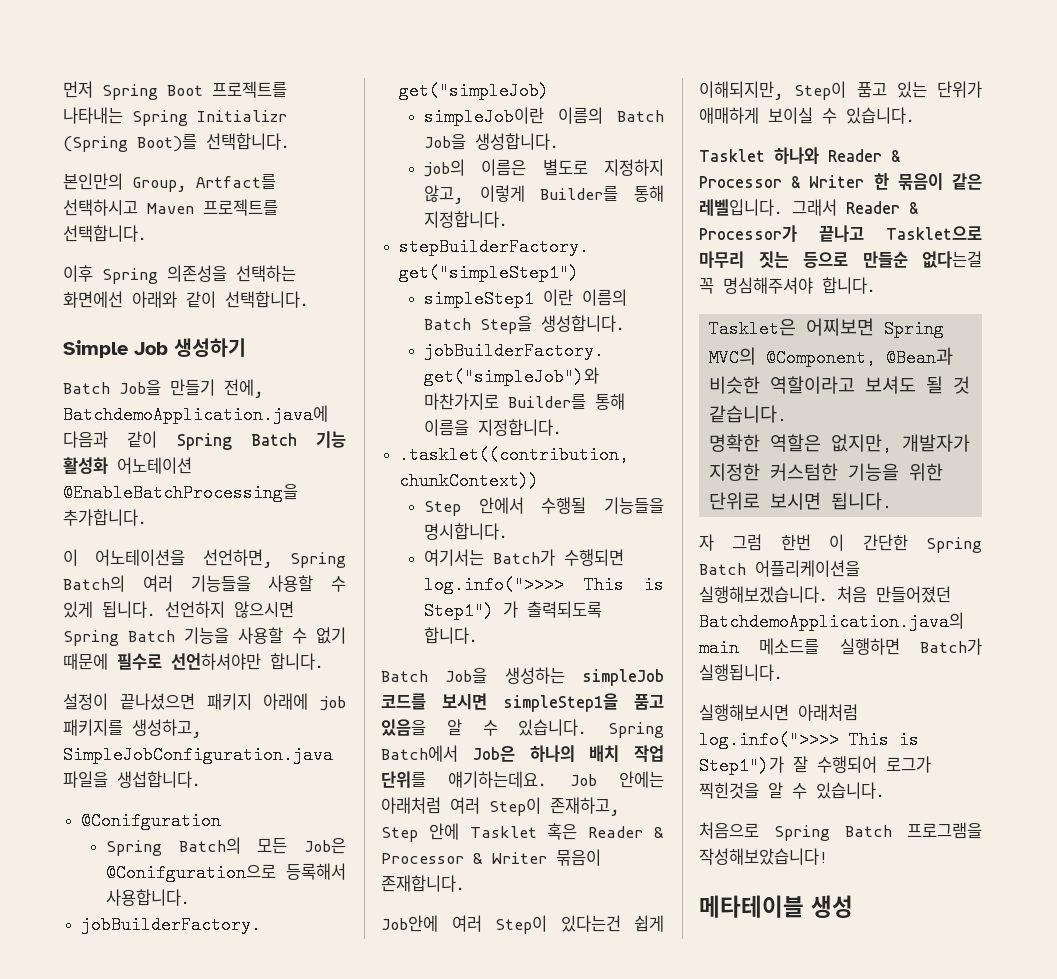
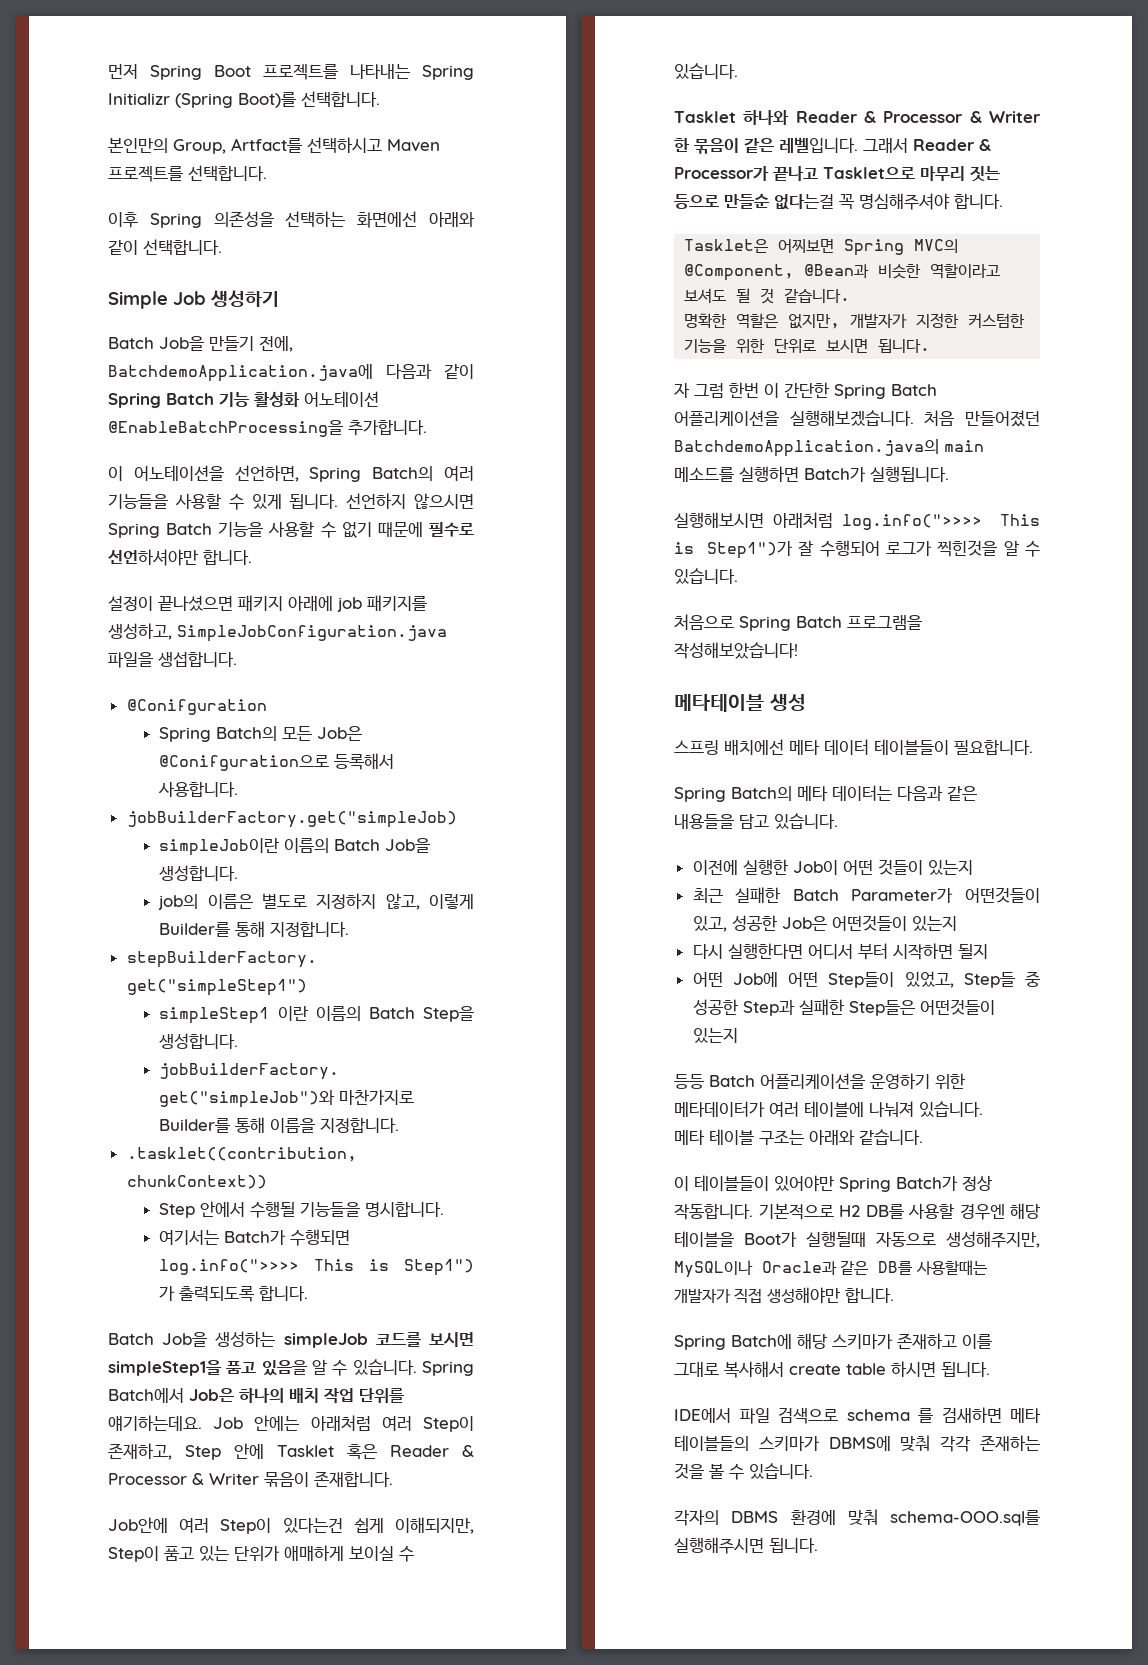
(853, 906) none -> [674,739,1033,755] [674,785,977,802] [674,813,838,829] [692,859,973,875] [692,887,1040,903] [692,915,957,932] [692,943,988,960] [692,971,1040,988] [692,999,995,1016] [692,1028,738,1043] [674,1073,965,1090] [674,1101,983,1118] [674,1129,923,1145] [674,1175,992,1192] [674,1203,1040,1220] [674,1231,1040,1248] [674,1260,988,1278] [674,1287,894,1304] [674,1333,992,1350] [674,1361,990,1378] [674,1407,1041,1424] [674,1435,1040,1452] [674,1463,813,1480] [674,1509,1040,1526] [674,1537,818,1554] // 스프링 배치에선 메타 데이터 테이블들이 필요합니다. // Spring Batch의 메타 데이터는 다음과 같은 내용들을 담고 있습니다. // 이전에 실행한 Job이 어떤 것들이 있는지 // 최근 실패한 Batch Parameter가 어떤것들이 있고, 성공한 Job은 어떤것들이 있는지 // 다시 실행한다면 어디서 부터 시작하면 될지 // 어떤 Job에 어떤 Step들이 있었고, Step들 중 성공한 Step과 실패한 Step들은 어떤것들이 있는지 // 등등 Batch 어플리케이션을 운영하기 위한 메타데이터가 여러 테이블에 나눠져 있습니다. // 메타 테이블 구조는 아래와 같습니다. // 이 테이블들이 있어야만 Spring Batch가 정상 작동합니다. 기본적으로 H2 DB를 사용할 경우엔 해당 테이블을 Boot가 실행될때 자동으로 생성해주지만, MySQL이나 Oracle과 같은 DB를 사용할때는 개발자가 직접 생성해야만 합니다. // Spring Batch에 해당 스키마가 존재하고 이를 그대로 복사해서 create table 하시면 됩니다. // IDE에서 파일 검색으로 schema 를 검새하면 메타 테이블들의 스키마가 DBMS에 맞춰 각각 존재하는 것을 볼 수 있습니다. // 각자의 DBMS 환경에 맞춰 schema-OOO.sql를 실행해주시면 됩니다.

